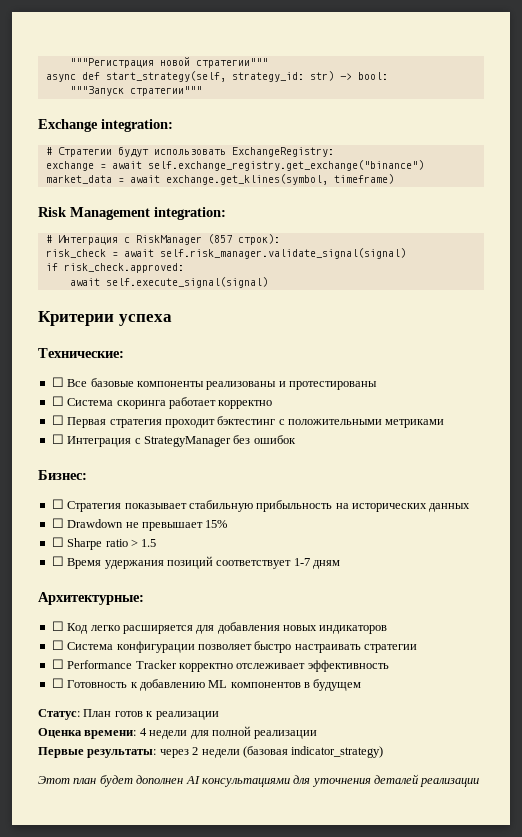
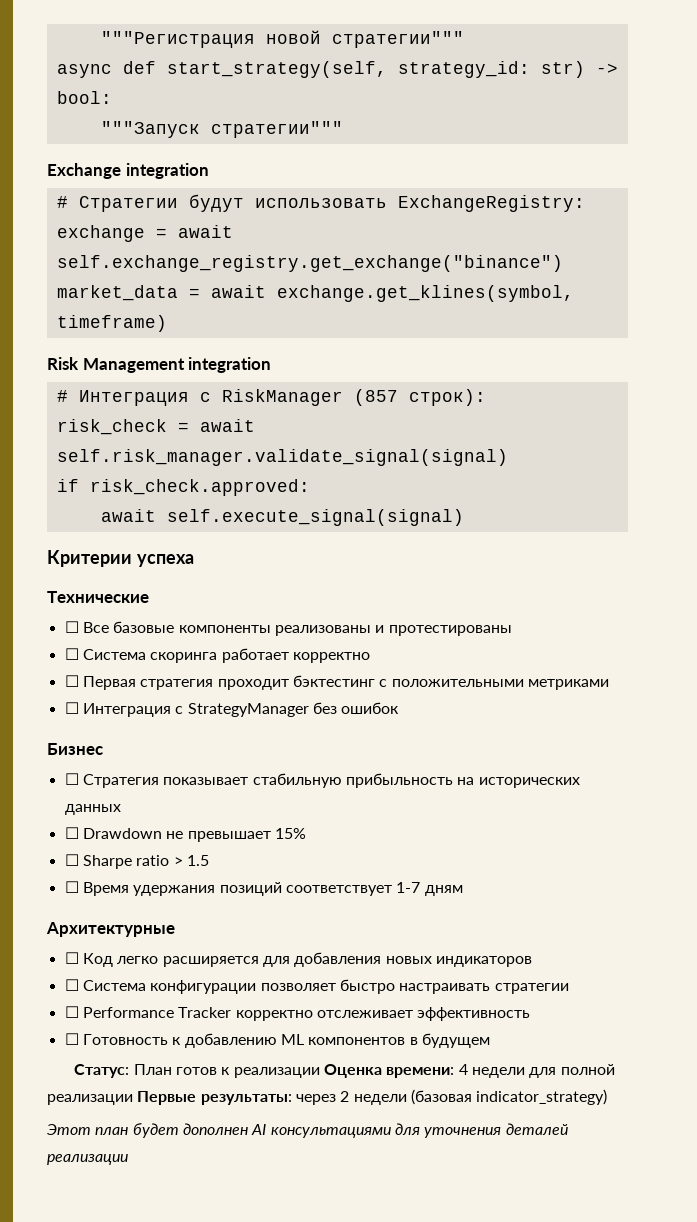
[101,119,173,132] integration: -> [125,163,209,179] integration
[154,207,226,220] integration: -> [188,357,272,373] integration
[38,348,124,358] Технические: -> [47,591,149,603] Технические
[38,470,87,480] Бизнес: -> [47,743,103,755] Бизнес
[38,592,144,605] Архитектурные: -> [46,922,175,937] Архитектурные
(219, 715) // -> (320, 1072) none
(318, 734) // -> (133, 1099) none

